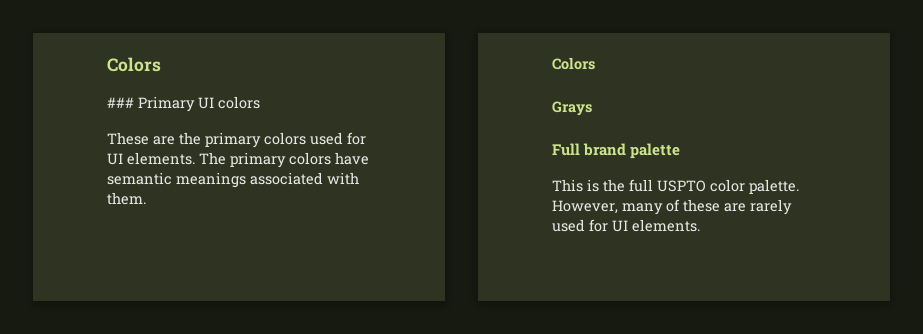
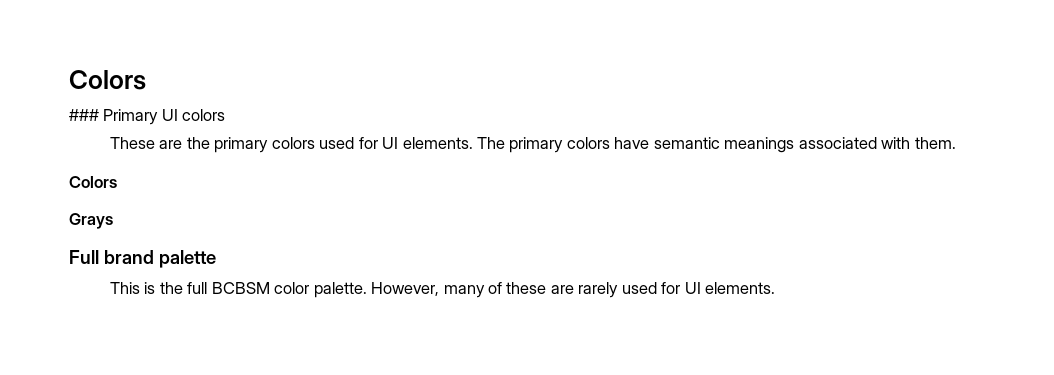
[657,180,706,192] USPTO -> [211,282,270,294] BCBSM

